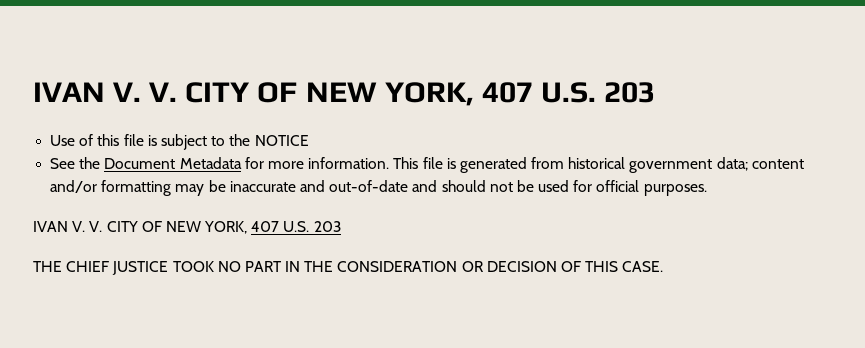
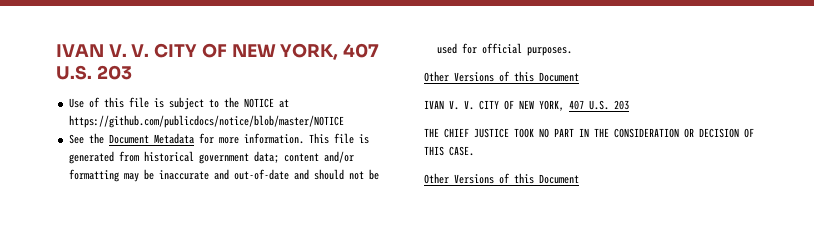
(309, 140) none -> [278,99,289,108] [68,115,344,128] at https://github.com/publicdocs/notice/blob/master/NOTICE
(707, 190) none -> [424,71,579,82] // Other Versions of this Document
(664, 266) none -> [424,173,579,184] // Other Versions of this Document

